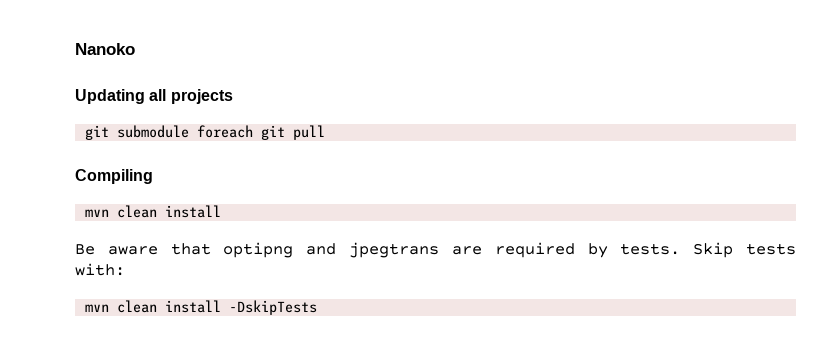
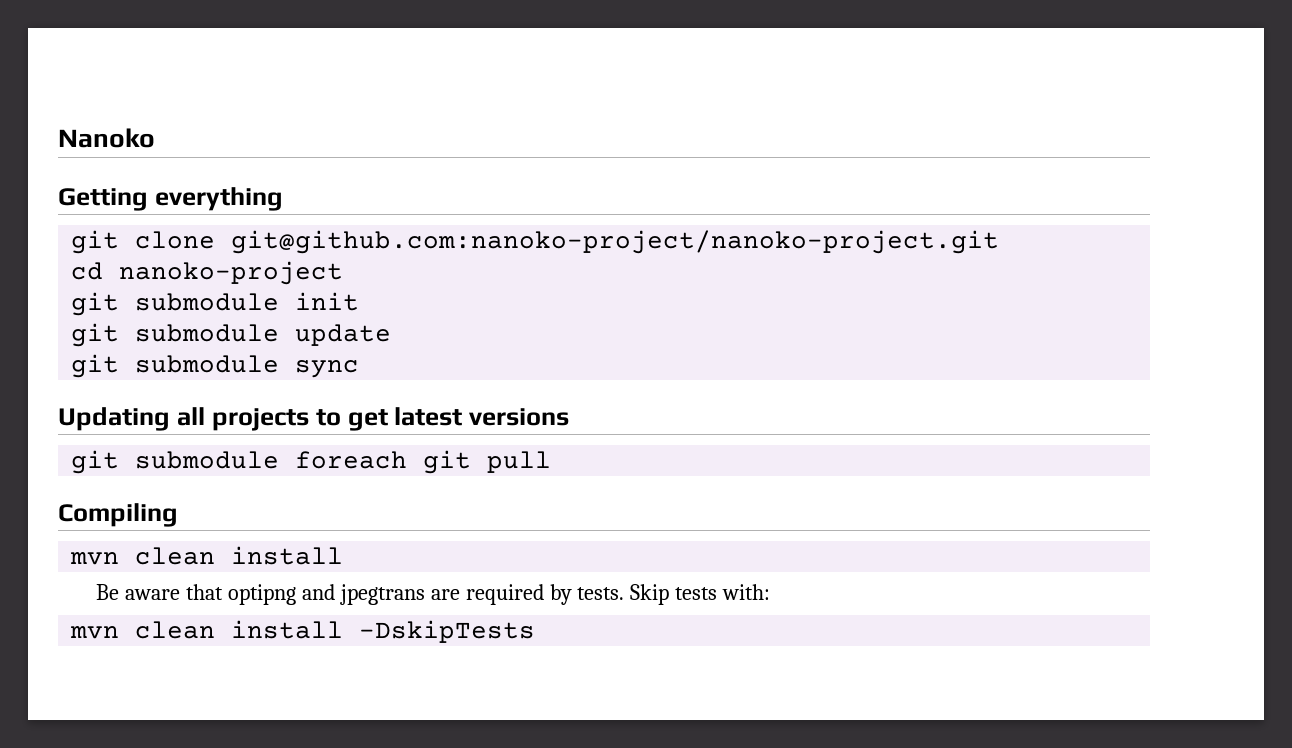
(135, 49) none -> [58,187,283,211] [71,230,1000,254] [71,261,344,285] [71,292,360,316] [71,323,392,347] [71,354,360,378] // Getting everything // git clone git@github.com:nanoko-project/nanoko-project.git // cd nanoko-project // git submodule init // git submodule update // git submodule sync
(233, 96) none -> [315,407,570,431] to get latest versions

